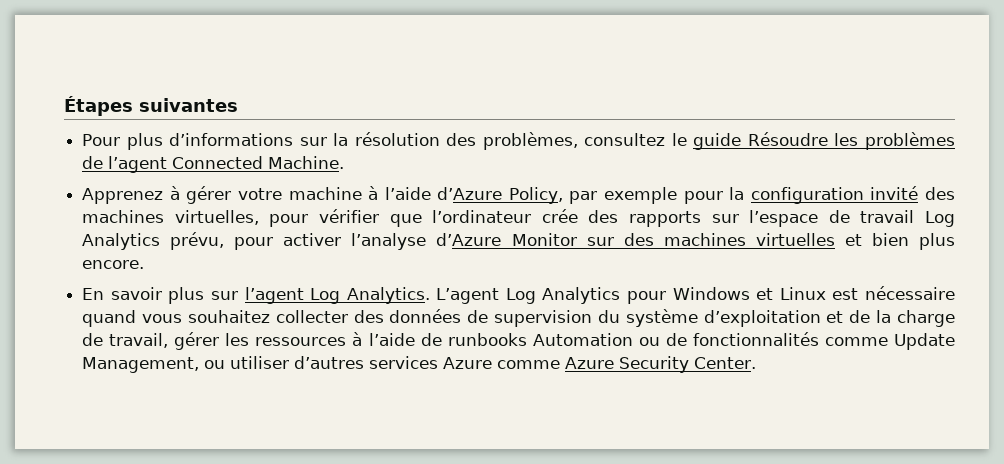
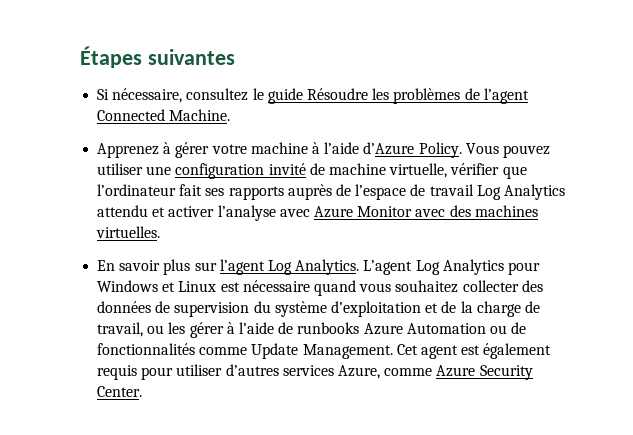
[82,132,578,150] Pour plus d’informations sur la résolution des problèmes, -> [97,88,183,103] Si nécessaire,
[508,186,955,204] [82,209,739,227] Policy, par exemple pour la configuration invité des machines virtuelles, pour vérifier que l’ordinateur crée des rapports sur -> [418,142,550,158] [97,163,527,179] [97,184,351,200] Policy. Vous pouvez utiliser une configuration invité de machine virtuelle, vérifier que l’ordinateur fait ses rapports auprès de
[170,232,955,250] [82,260,145,269] prévu, pour activer l’analyse d’Azure Monitor sur des machines virtuelles et bien plus encore. -> [97,205,538,221] [96,226,161,238] attendu et activer l’analyse avec Azure Monitor avec des machines virtuelles.
[174,332,347,350] gérer les ressources -> [147,322,224,338] ou les gérer
(527, 339) none -> [363,323,403,335] Azure
[82,357,226,373] Management, ou -> [302,343,552,359] [97,365,174,380] Management. Cet agent est également requis pour
[443,357,493,369] Azure -> [337,365,380,379] Azure,

